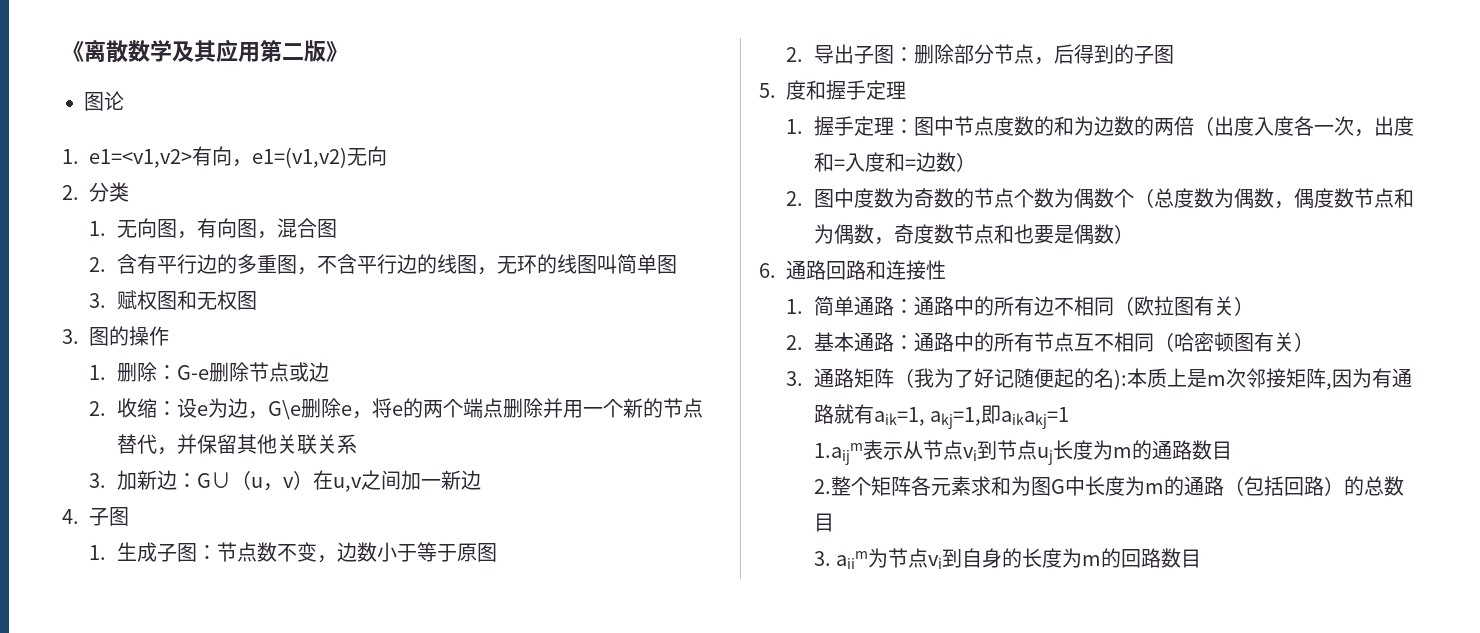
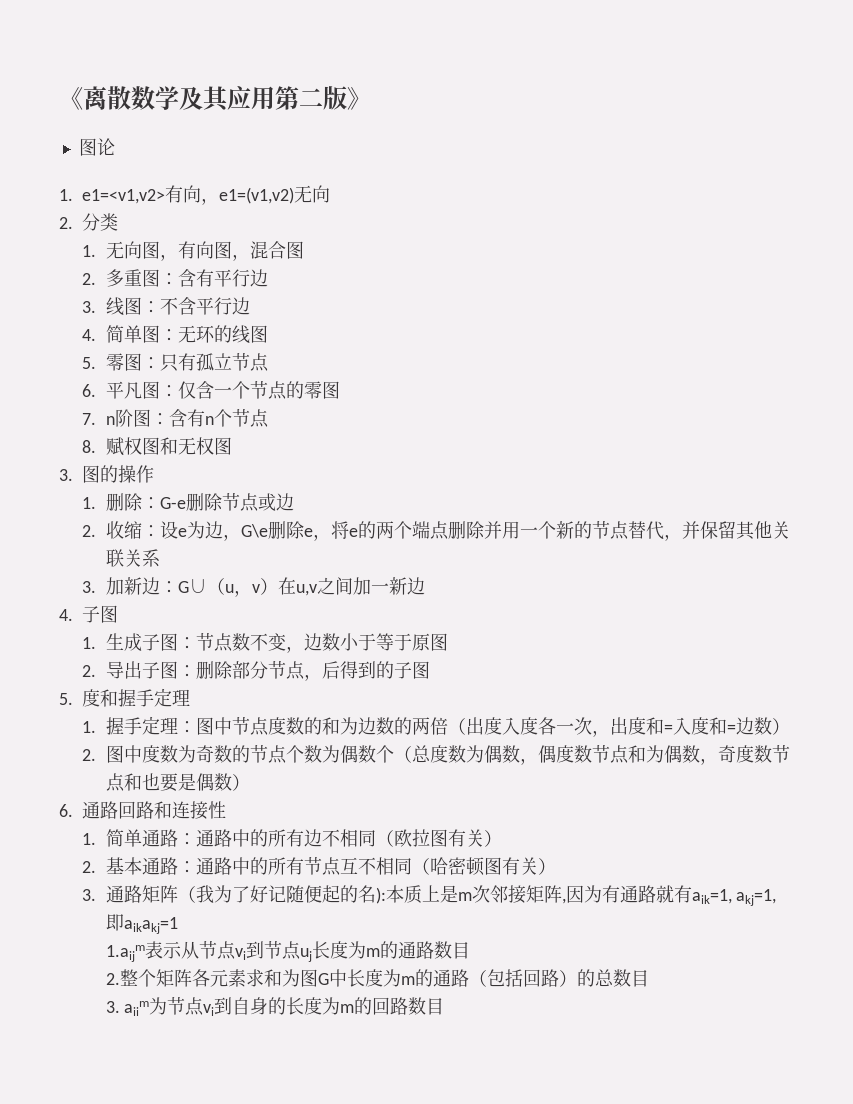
(107, 264) none -> [105,269,178,287] 多重图：
[216,254,317,275] 的多重图， -> [82,297,160,316] // 3.线图：
[416,254,497,275] 的线图， -> [82,325,178,343] // 4.简单图：
[596,254,677,274] [89,293,107,308] 叫简单图 // 3. -> [82,353,269,372] [82,381,340,400] [82,409,269,428] [82,440,97,453] // 5.零图：只有孤立节点 // 6.平凡图：仅含一个节点的零图 // 7. n阶图：含有n个节点 // 8.

